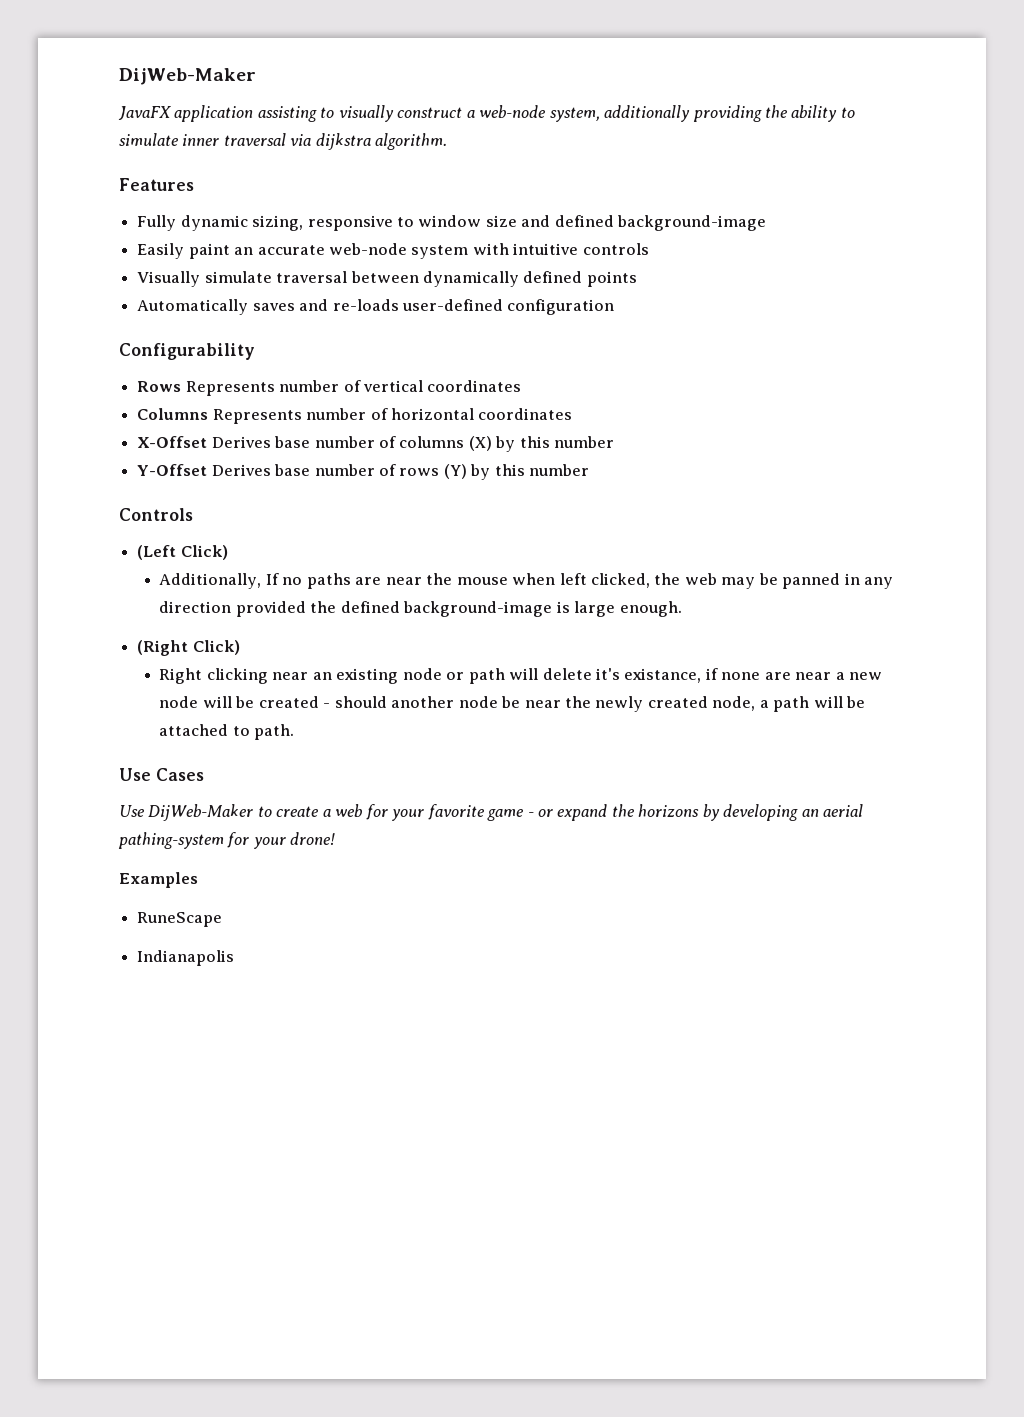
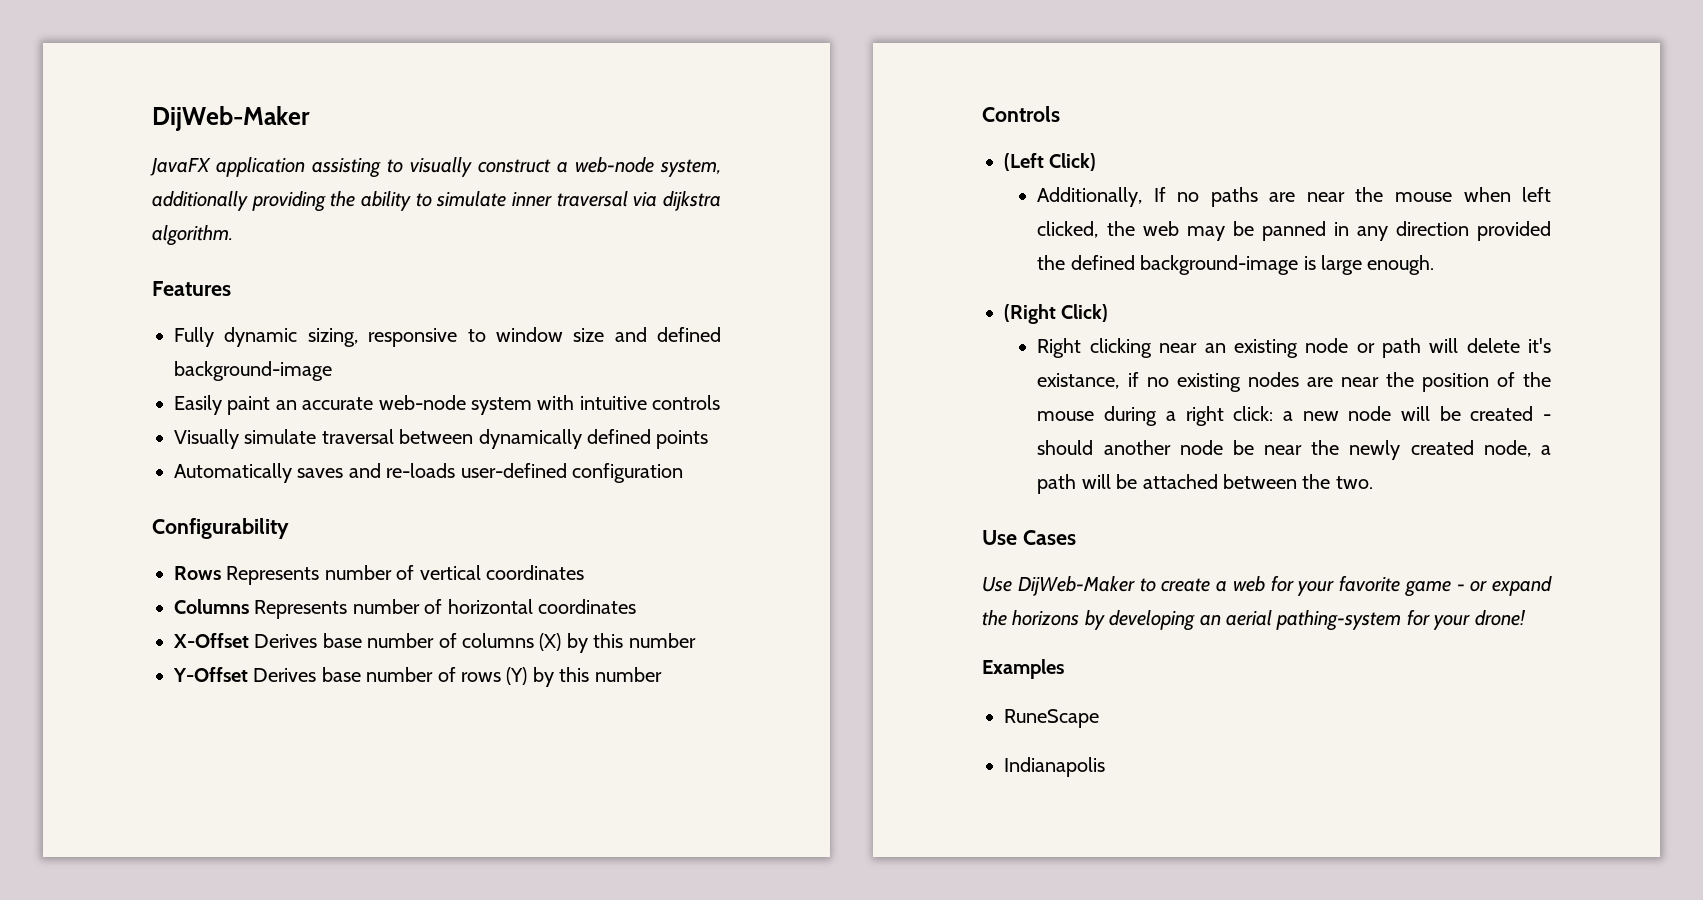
[721,672,832,680] none are near -> [1146,372,1551,392] [1037,406,1274,426] no existing nodes are near the position of the mouse during a right click:
[232,724,295,740] to path. -> [1223,474,1373,489] between the two.

